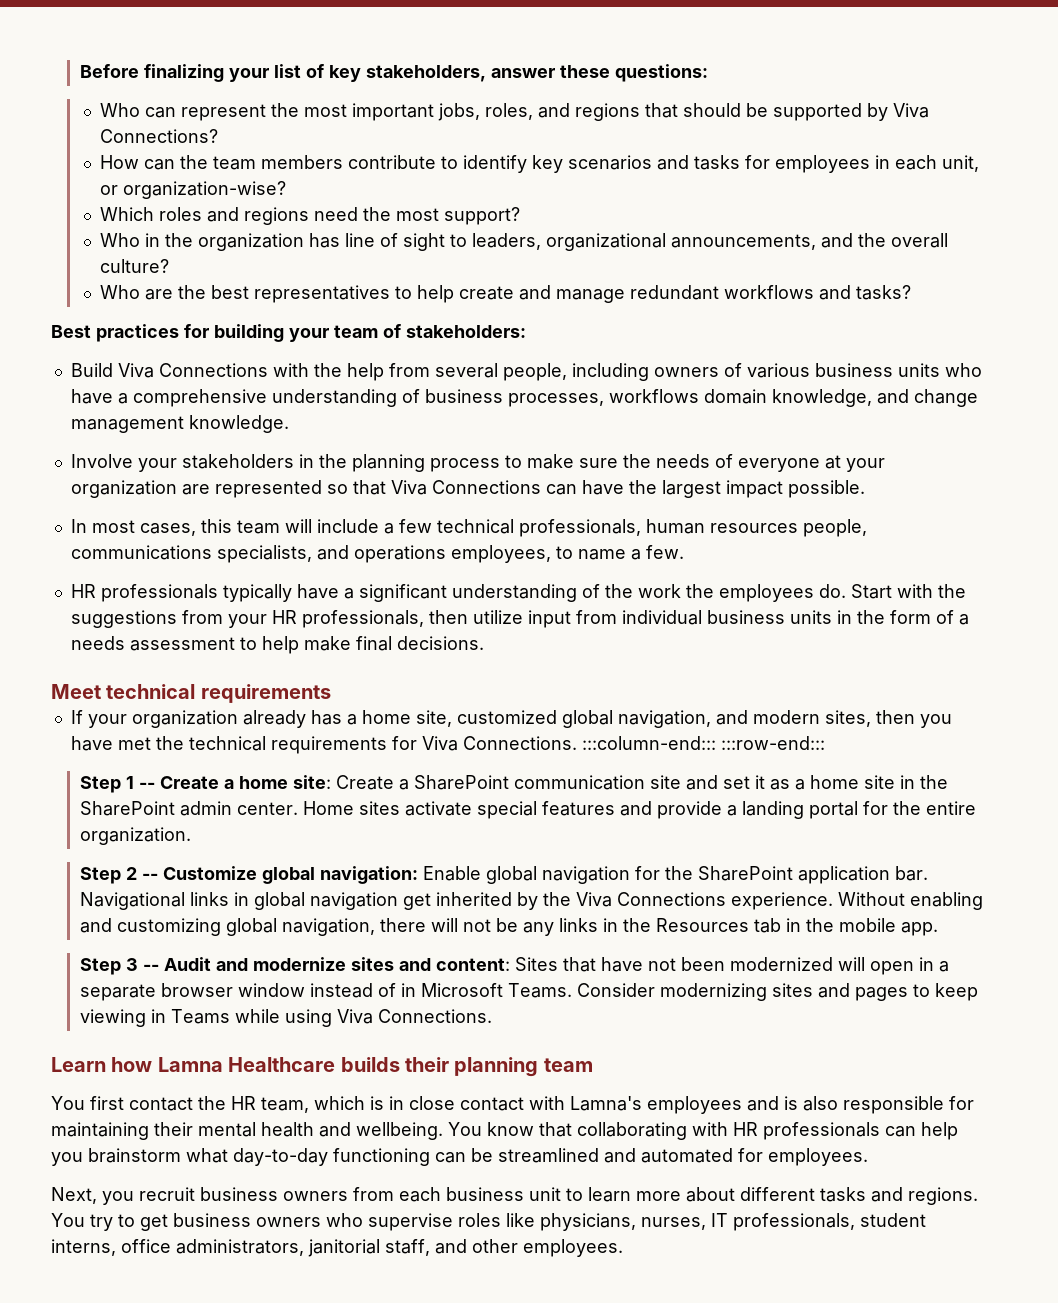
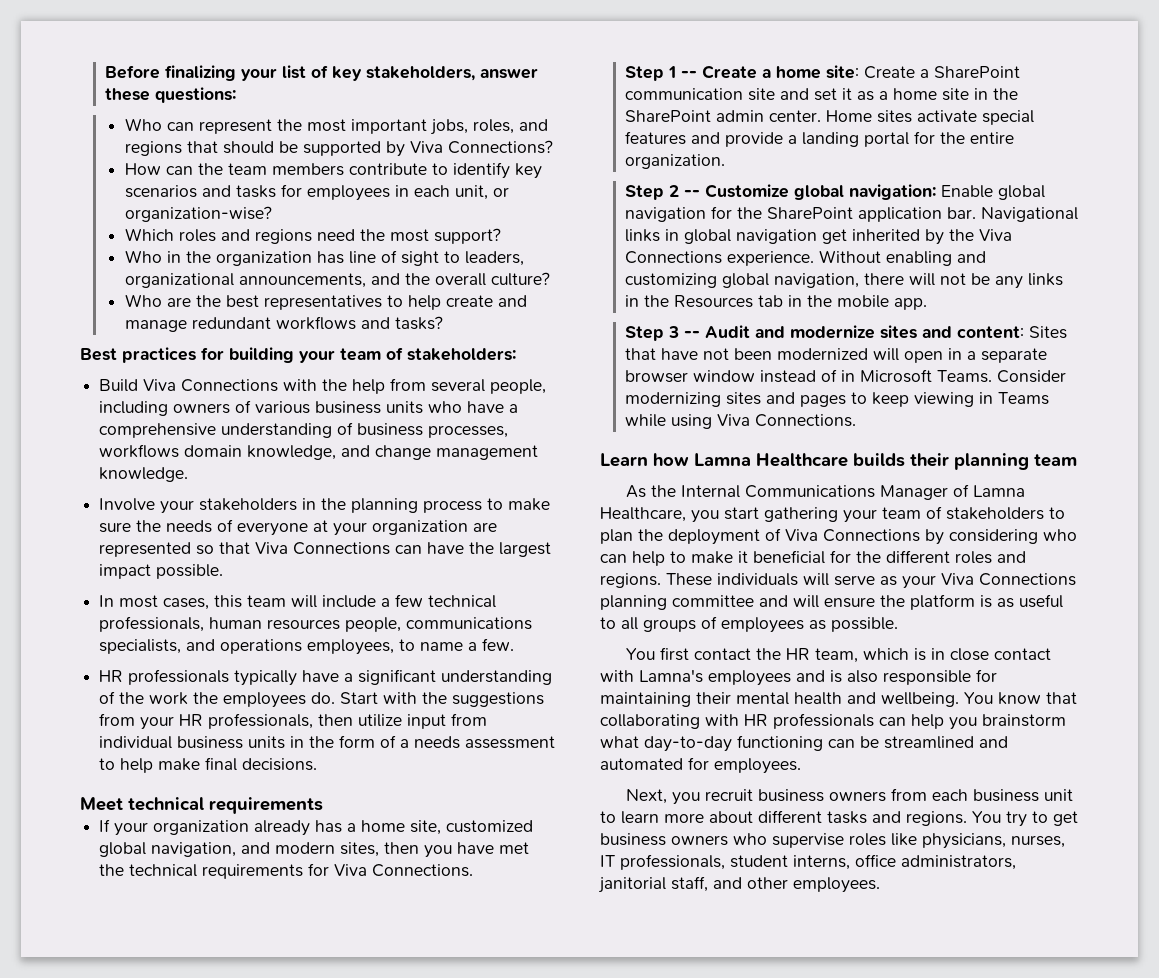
[581,736,825,750] :::column-end::: :::row-end::: -> (474, 870) none
(593, 1065) none -> [625,484,1025,500] [600,506,1065,523] [600,528,1077,545] [600,550,1026,566] [600,573,1076,589] [600,594,1063,610] [600,616,898,633] // As the Internal Communications Manager of Lamna Healthcare, you start gathering your team of stakeholders to plan the deployment of Viva Connections by considering who can help to make it beneficial for the different roles and regions. These individuals will serve as your Viva Connections planning committee and will ensure the platform is as useful to all groups of employees as possible.

